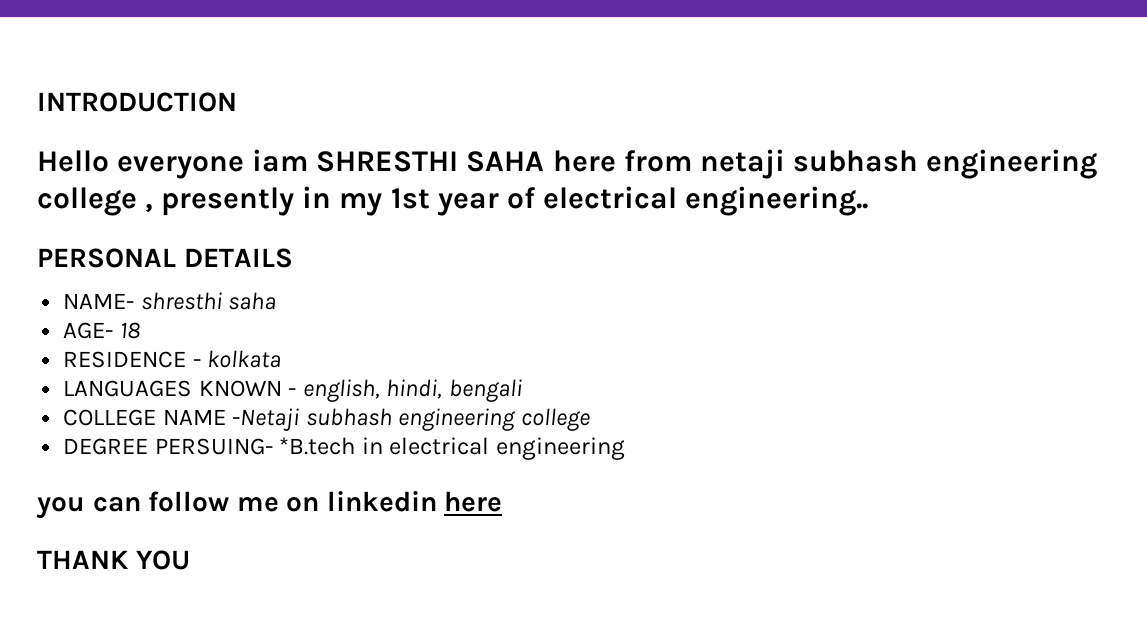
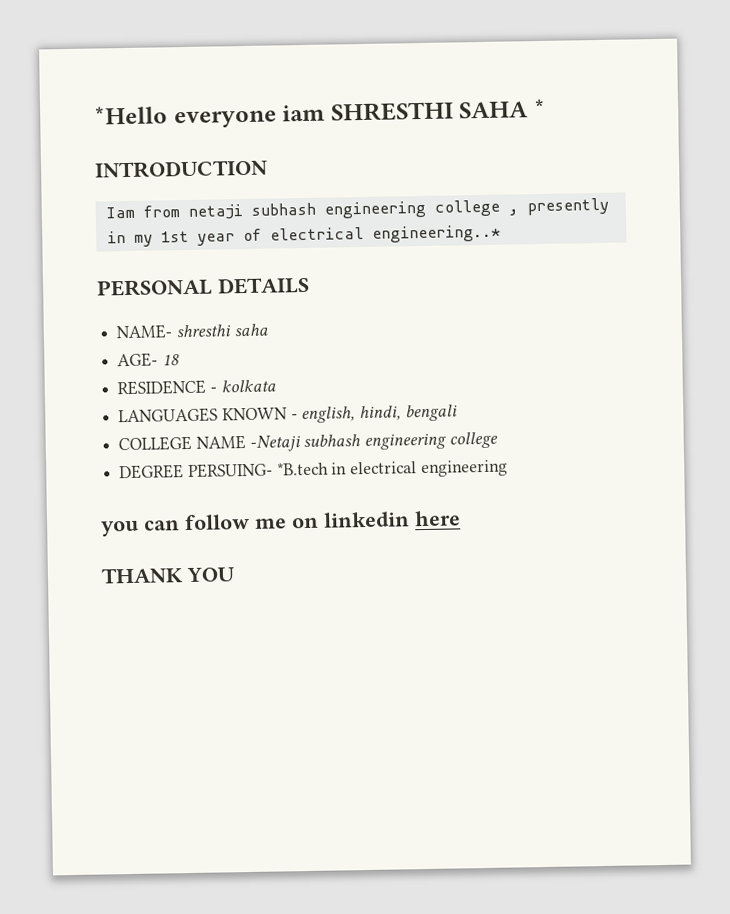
[37,92,237,112] [37,150,109,172] INTRODUCTION // Hello -> [94,105,168,125] *Hello
[552,150,616,172] here -> [533,98,547,118] [94,159,268,179] [105,206,135,219] * // INTRODUCTION // Iam
[684,186,868,216] engineering.. -> [371,224,501,243] engineering..*

